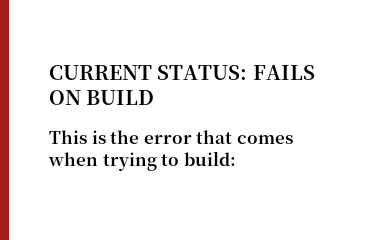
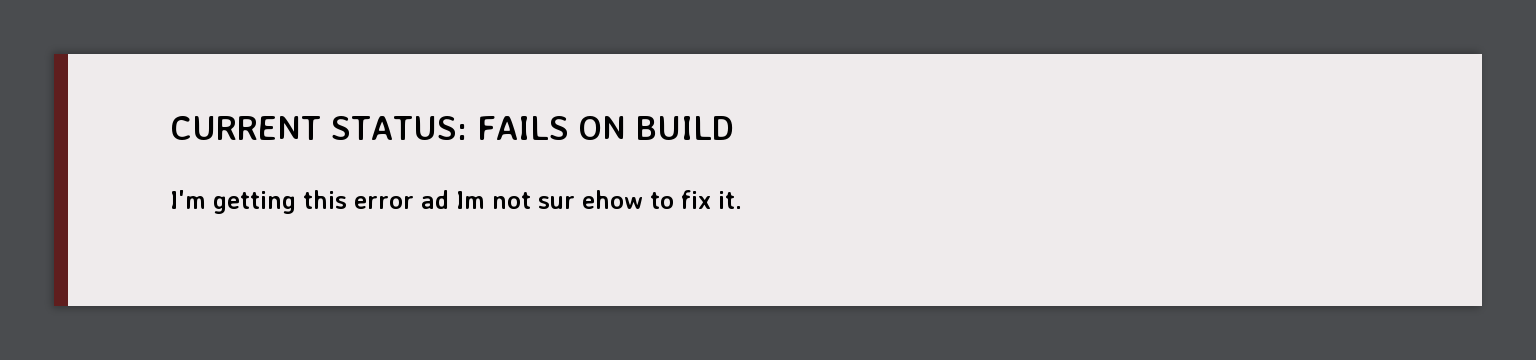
[49,130,293,144] [48,151,236,171] This is the error that comes when trying to build: -> [170,190,742,214] I'm getting this error ad Im not sur ehow to fix it.

